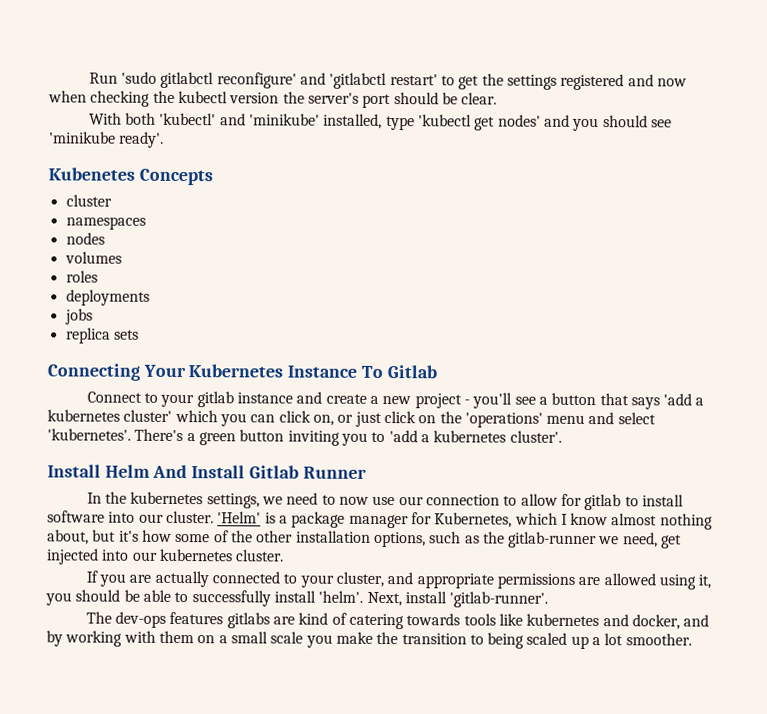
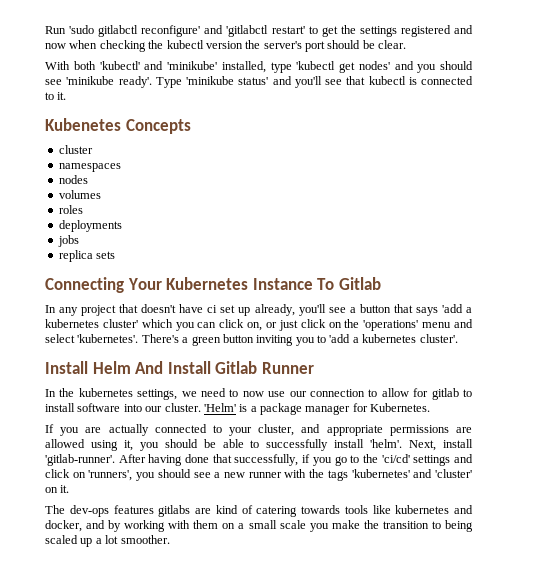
(165, 139) none -> [155,76,473,88] [45,92,67,100] Type 'minikube status' and you'll see that kubectl is connected to it.
[86,391,470,409] Connect to your gitlab instance and create a new project - -> [45,304,295,316] In any project that doesn't have ci set up already,
[434,512,713,530] [47,529,683,549] [46,548,285,565] Kubernetes, which I know almost nothing about, but it's how some of the other installation options, such as the gitlab-runner we need, get injected into our kubernetes cluster. -> [370,403,431,412] Kubernetes.
(549, 599) none -> [118,454,473,466] [45,469,473,481] [45,485,70,493] After having done that successfully, if you go to the 'ci/cd' settings and click on 'runners', you should see a new runner with the tags 'kubernetes' and 'cluster' on it.

